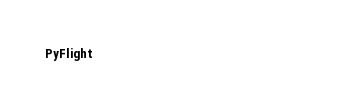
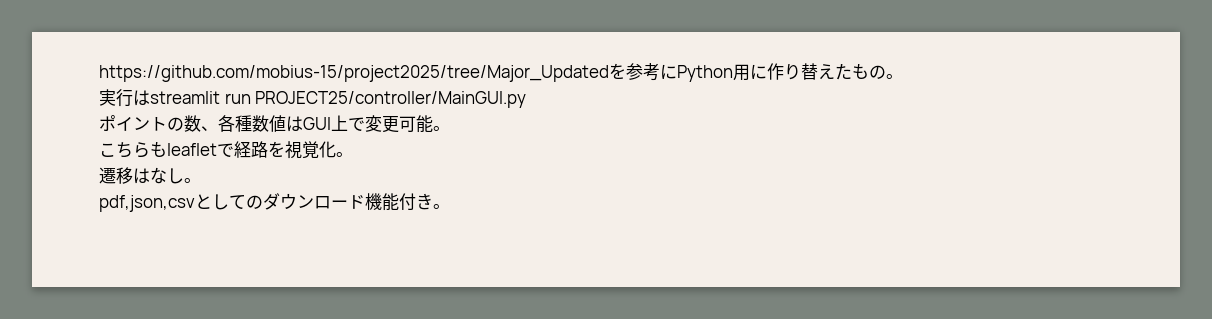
[45,48,93,61] PyFlight -> [99,63,903,82] [99,89,527,108] [99,115,450,133] [99,141,353,159] [99,167,201,184] [99,193,450,212] https://github.com/mobius-15/project2025/tree/Major_Updatedを参考にPython用に作り替えたもの。 // 実行はstreamlit run PROJECT25/controller/MainGUI.py // ポイントの数、各種数値はGUI上で変更可能。 // こちらもleafletで経路を視覚化。 // 遷移はなし。 // pdf,json,csvとしてのダウンロード機能付き。

